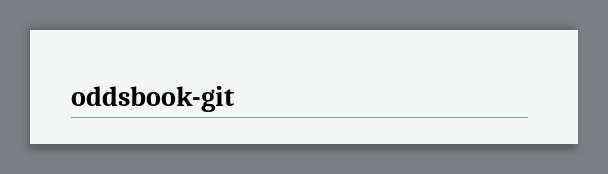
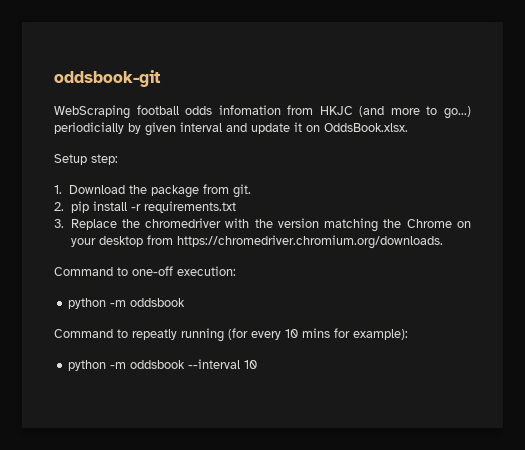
(235, 99) none -> [54,105,471,119] [54,122,408,136] [54,154,118,165] [54,184,251,198] [54,201,236,213] [54,218,471,232] [70,235,443,249] [54,266,236,276] [68,298,186,309] [54,328,408,342] [68,359,258,371] // WebScraping football odds infomation from HKJC (and more to go...) periodicially by given interval and update it on OddsBook.xlsx. // Setup step: // 1. Download the package from git. // 2. pip install -r requirements.txt // 3. Replace the chromedriver with the version matching the Chrome on your desktop from https://chromedriver.chromium.org/downloads. // Command to one-off execution: // python -m oddsbook // Command to repeatly running (for every 10 mins for example): // python -m oddsbook --interval 10

